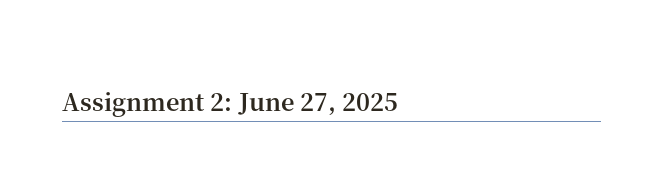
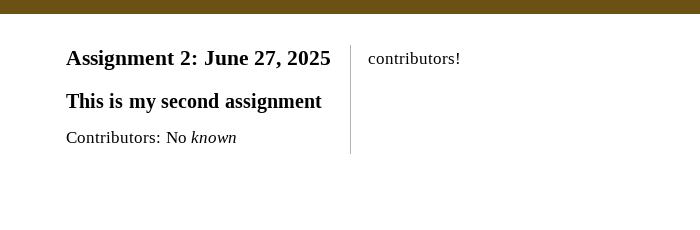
(399, 102) none -> [66,93,322,113] [66,131,238,143] [368,52,461,64] // This is my second assignment // Contributors: No known contributors!

